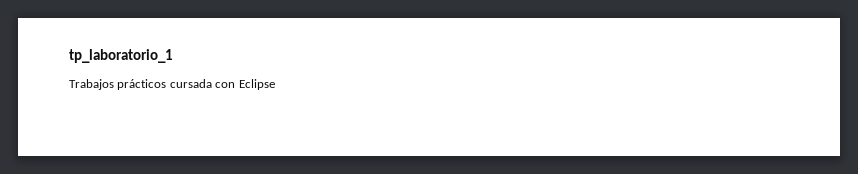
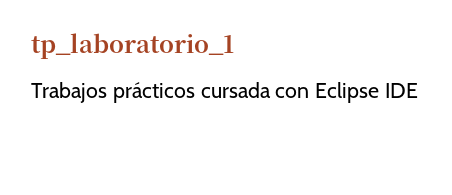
(275, 84) none -> [385,83,419,98] IDE

